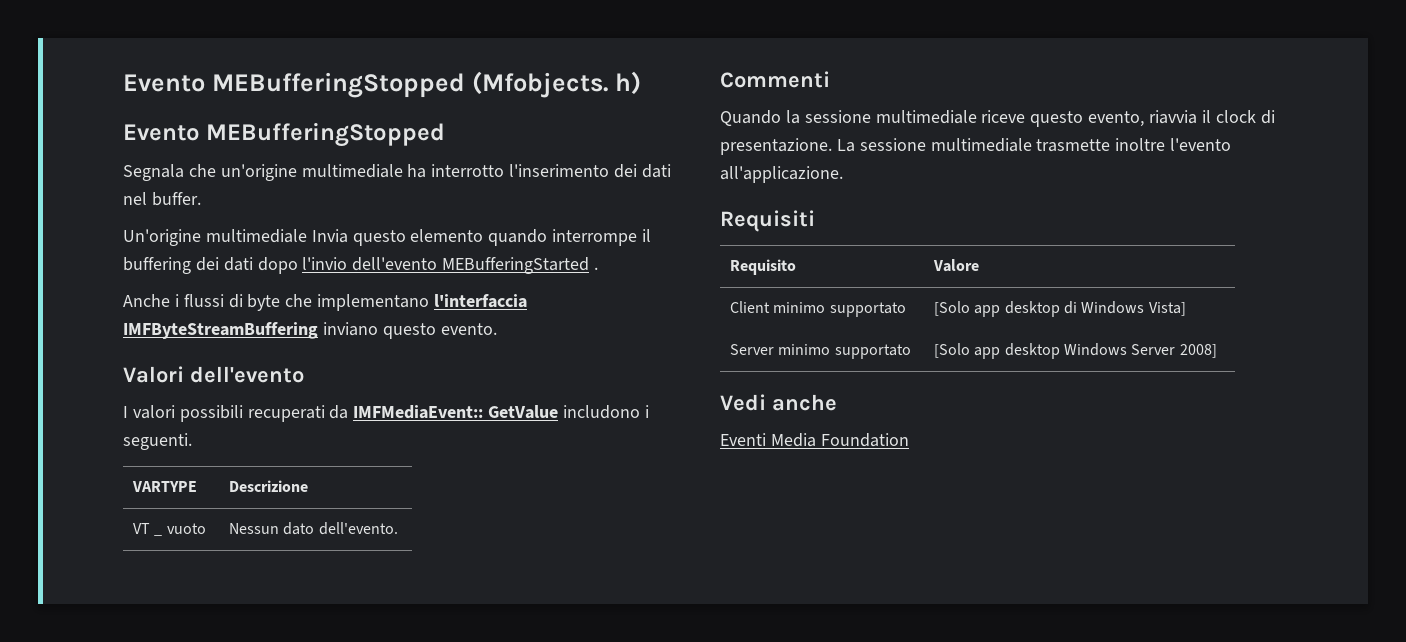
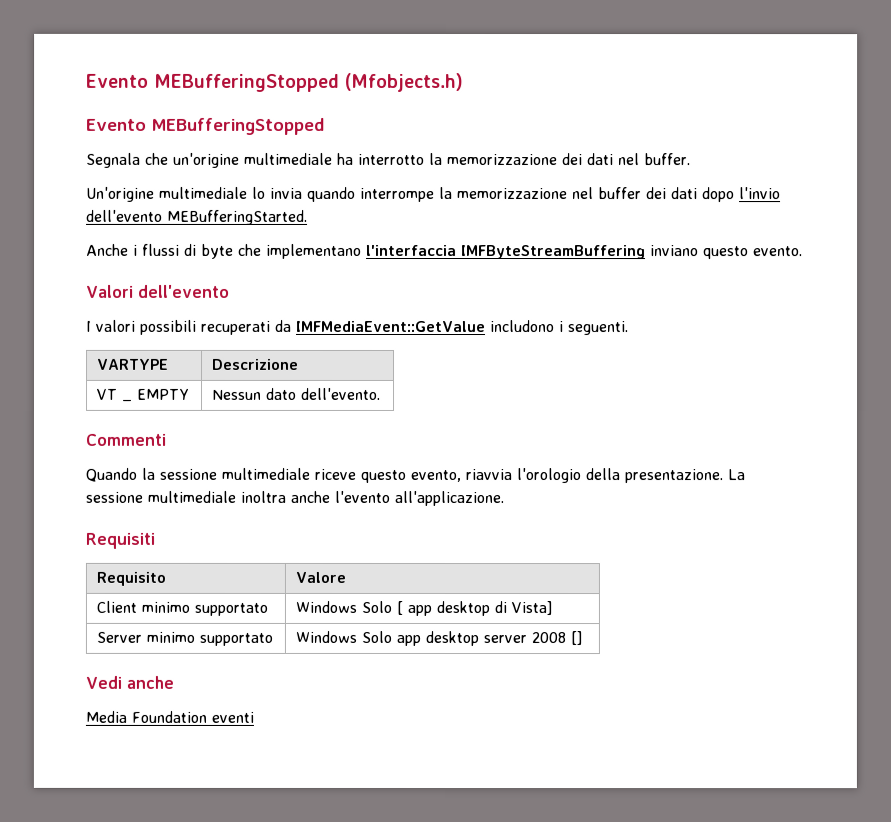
[123,71,641,98] Evento MEBufferingStopped (Mfobjects. h) -> [86,72,464,93] Evento MEBufferingStopped (Mfobjects.h)
[509,164,610,177] l'inserimento -> [429,152,558,166] la memorizzazione
[311,229,652,246] [123,257,191,274] Invia questo elemento quando interrompe il buffering -> [252,186,642,202] lo invia quando interrompe la memorizzazione nel buffer
[442,257,599,274] MEBufferingStarted . -> [167,209,308,225] MEBufferingStarted.
[353,405,559,419] IMFMediaEvent:: GetValue -> [296,320,486,333] IMFMediaEvent::GetValue
[166,523,206,534] vuoto -> [136,388,190,400] EMPTY
[1201,110,1275,124] il clock di -> [516,468,620,484] l'orologio della
[1036,138,1166,152] trasmette inoltre -> [240,490,330,503] inoltra anche
[934,301,971,316] [Solo -> [294,600,403,615] Windows Solo [
[1081,301,1145,314] Windows -> (507, 607) none
[934,343,1217,359] [Solo app desktop Windows Server 2008] -> [294,630,583,647] Windows Solo app desktop server 2008 []
[720,433,766,446] Eventi -> (174, 682) none
(909, 440) none -> [211,711,254,723] eventi

